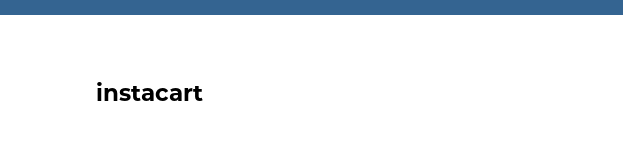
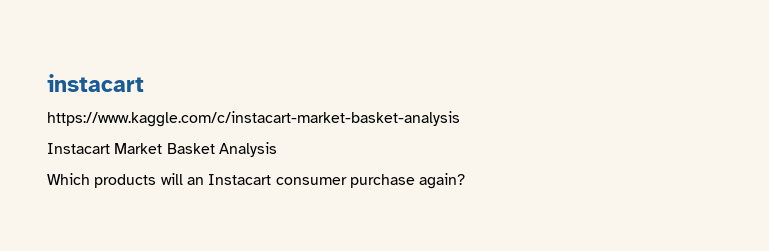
(203, 91) none -> [47,111,460,127] [47,142,277,157] [47,173,466,189] // https://www.kaggle.com/c/instacart-market-basket-analysis // Instacart Market Basket Analysis // Which products will an Instacart consumer purchase again?

